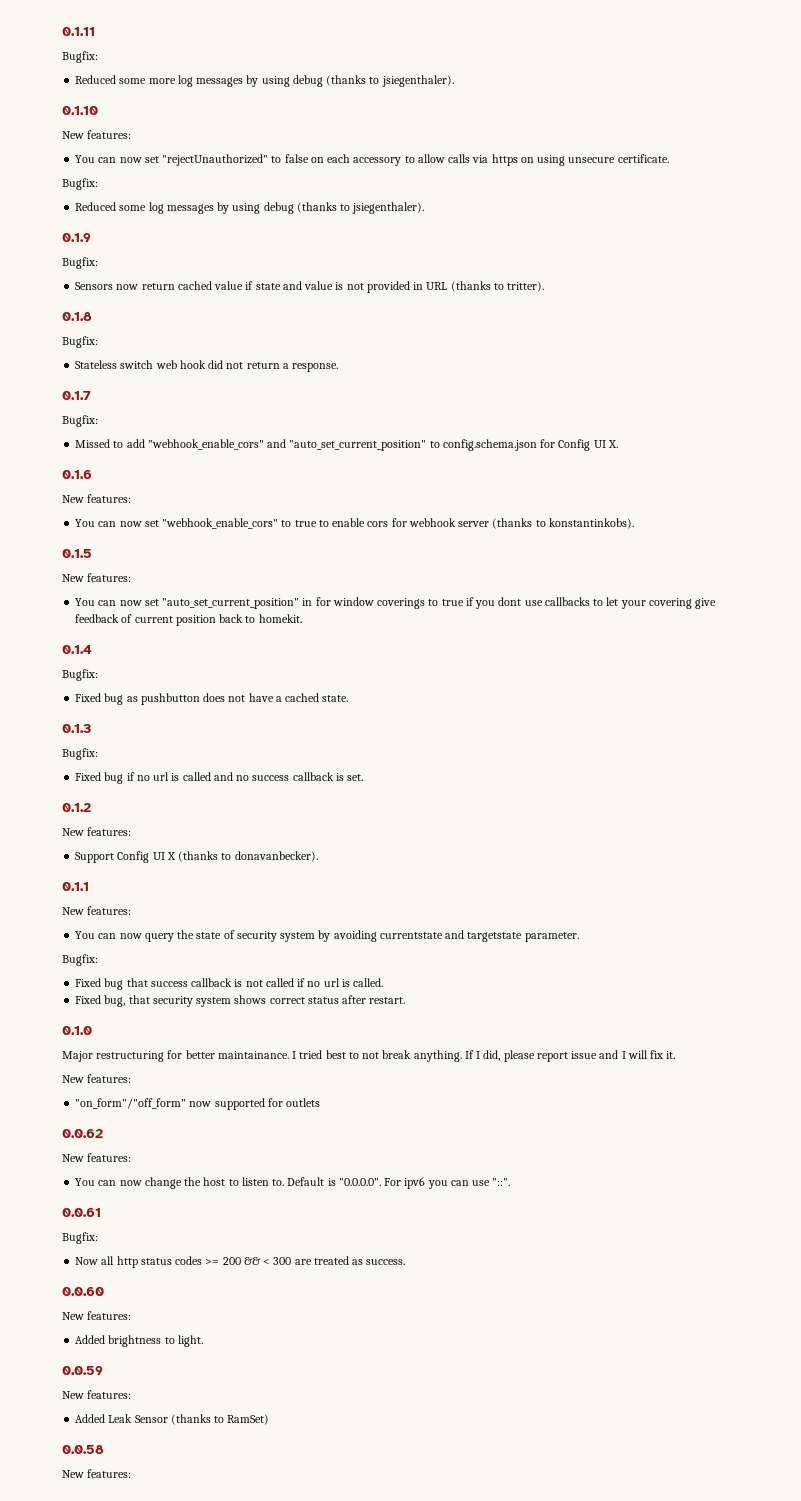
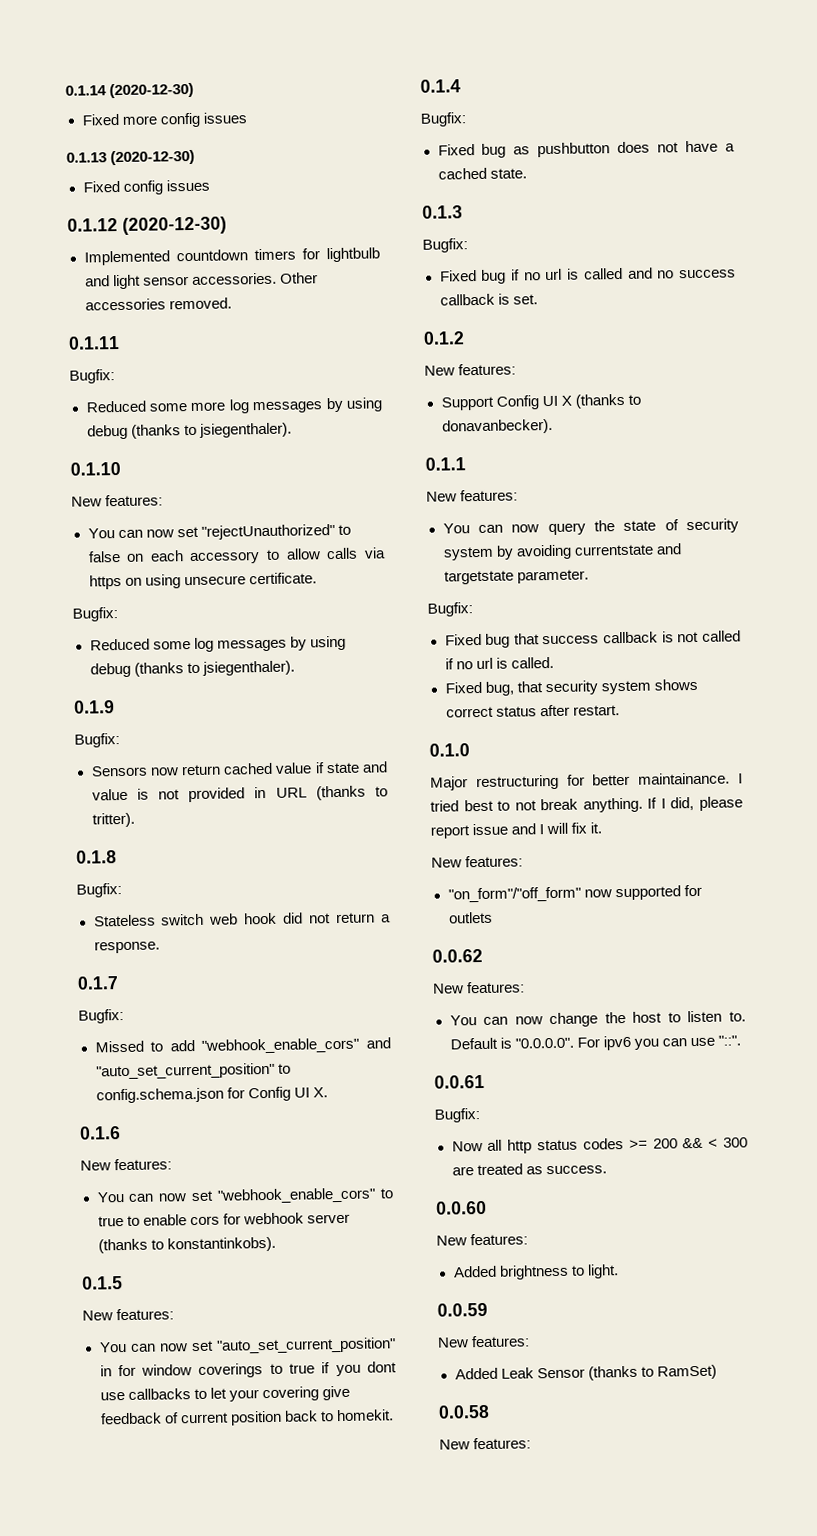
(62, 31) none -> [65,82,195,99] [81,112,247,128] [66,149,196,166] [82,179,210,195] [67,216,227,235] [83,247,380,266] [84,272,318,290] [84,297,232,311] 0.1.14 (2020-12-30) // Fixed more config issues // 0.1.13 (2020-12-30) // Fixed config issues // 0.1.12 (2020-12-30) // Implemented countdown timers for lightbulb and light sensor accessories. Other accessories removed. //

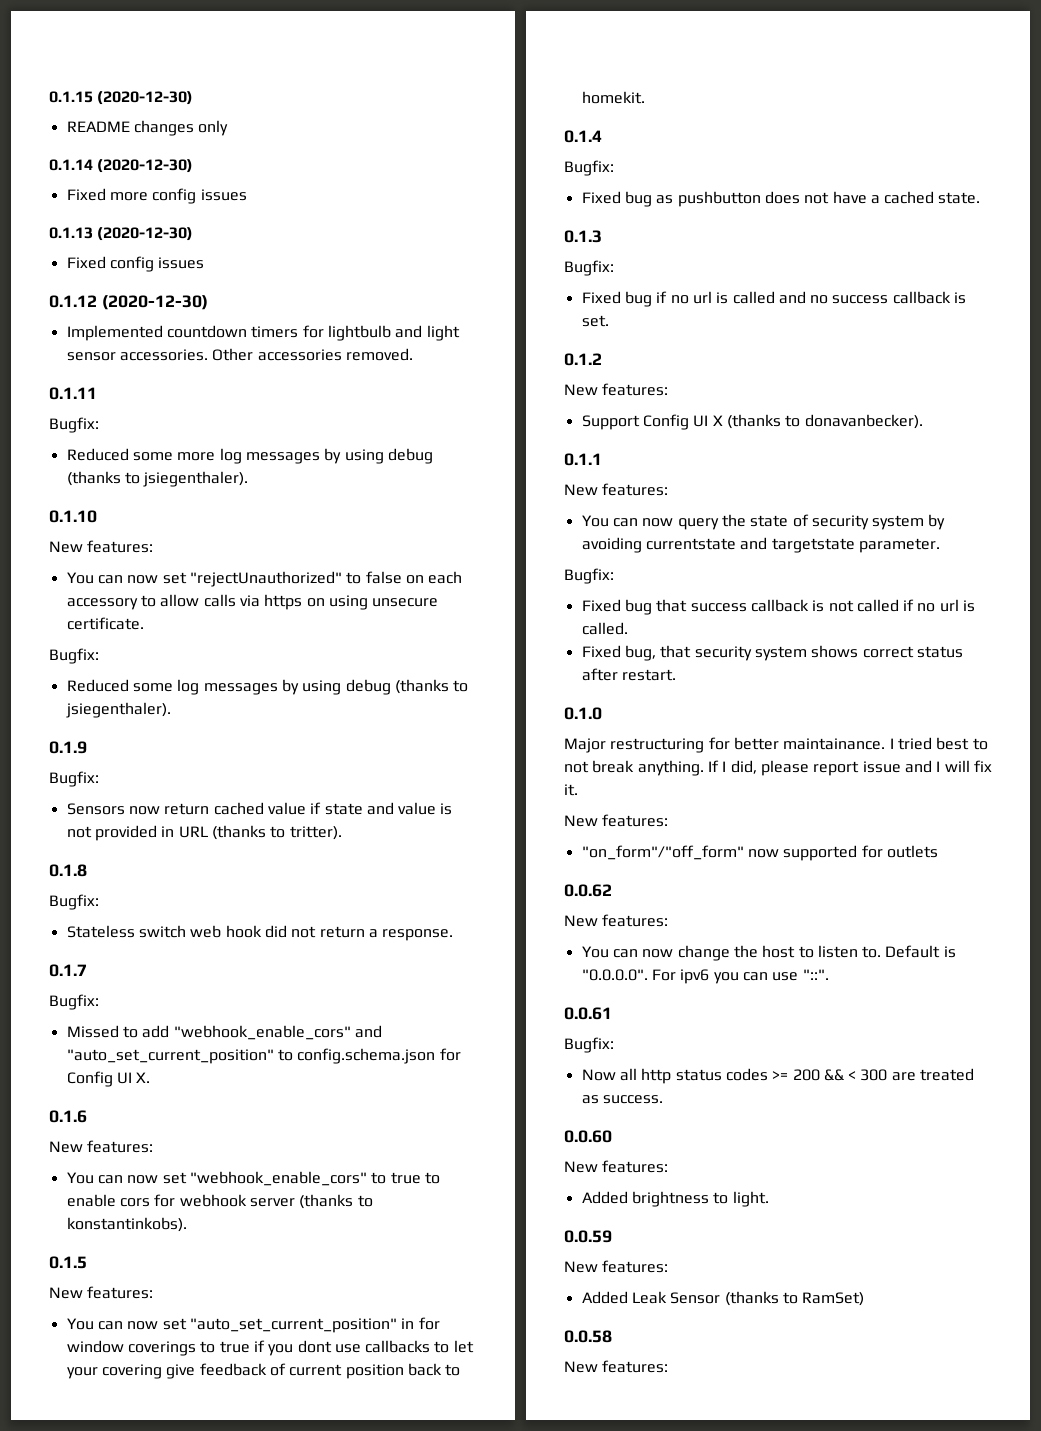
(65, 90) none -> [49,91,194,105] [66,120,229,136] 0.1.15 (2020-12-30) // README changes only //

